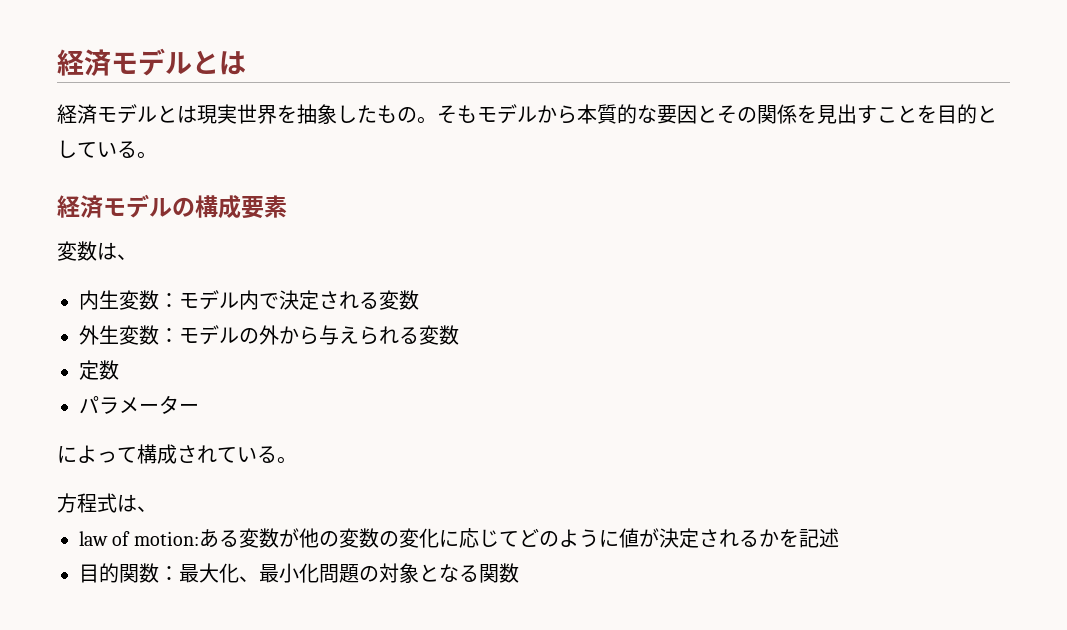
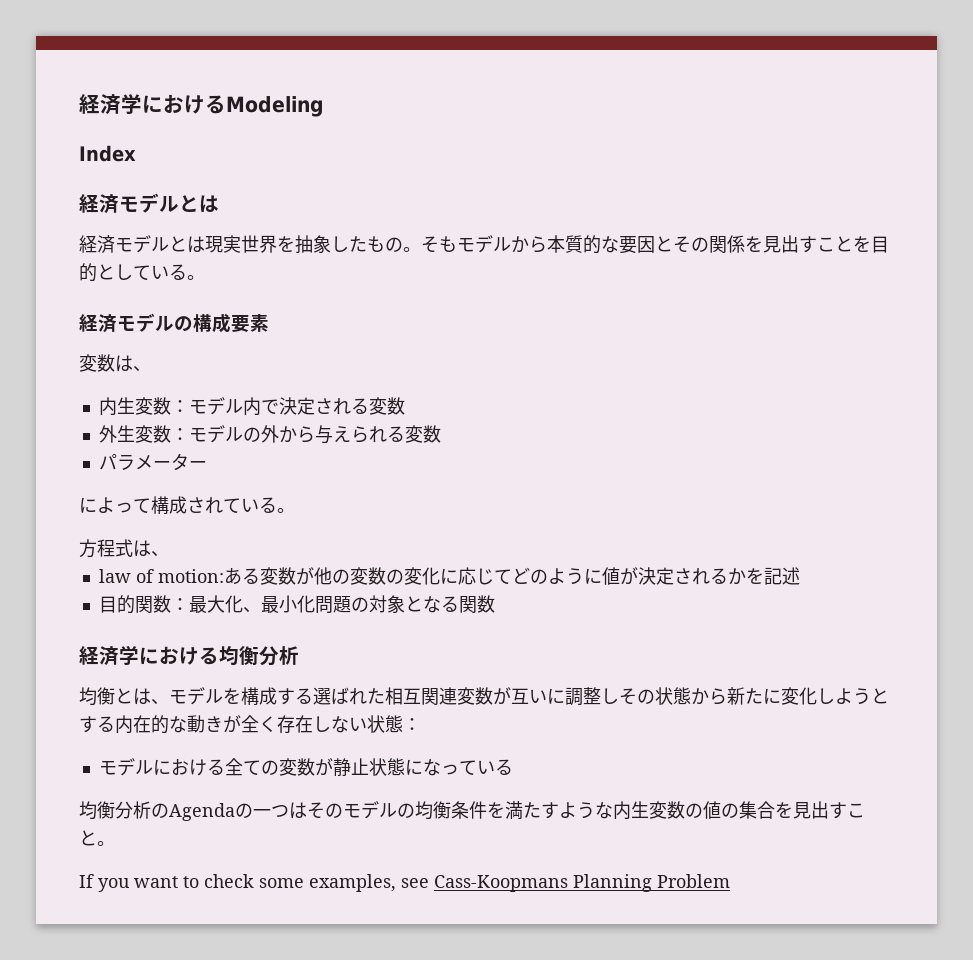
[57,49,111,76] 経済 -> [79,94,324,117] [79,145,136,162] [79,194,119,214] 経済学におけるModeling // Index // 経済
[79,360,119,380] // 定数 -> (441, 434) none
(519, 573) none -> [79,645,299,666] [79,687,889,706] [79,715,421,734] [98,758,513,776] [79,801,865,821] [79,830,115,846] [79,874,730,892] // 経済学における均衡分析 // 均衡とは、モデルを構成する選ばれた相互関連変数が互いに調整しその状態から新たに変化しようとする内在的な動きが全く存在しない状態： // モデルにおける全ての変数が静止状態になっている // 均衡分析のAgendaの一つはそのモデルの均衡条件を満たすような内生変数の値の集合を見出すこと。 // If you want to check some examples, see Cass-Koopmans Planning Problem

